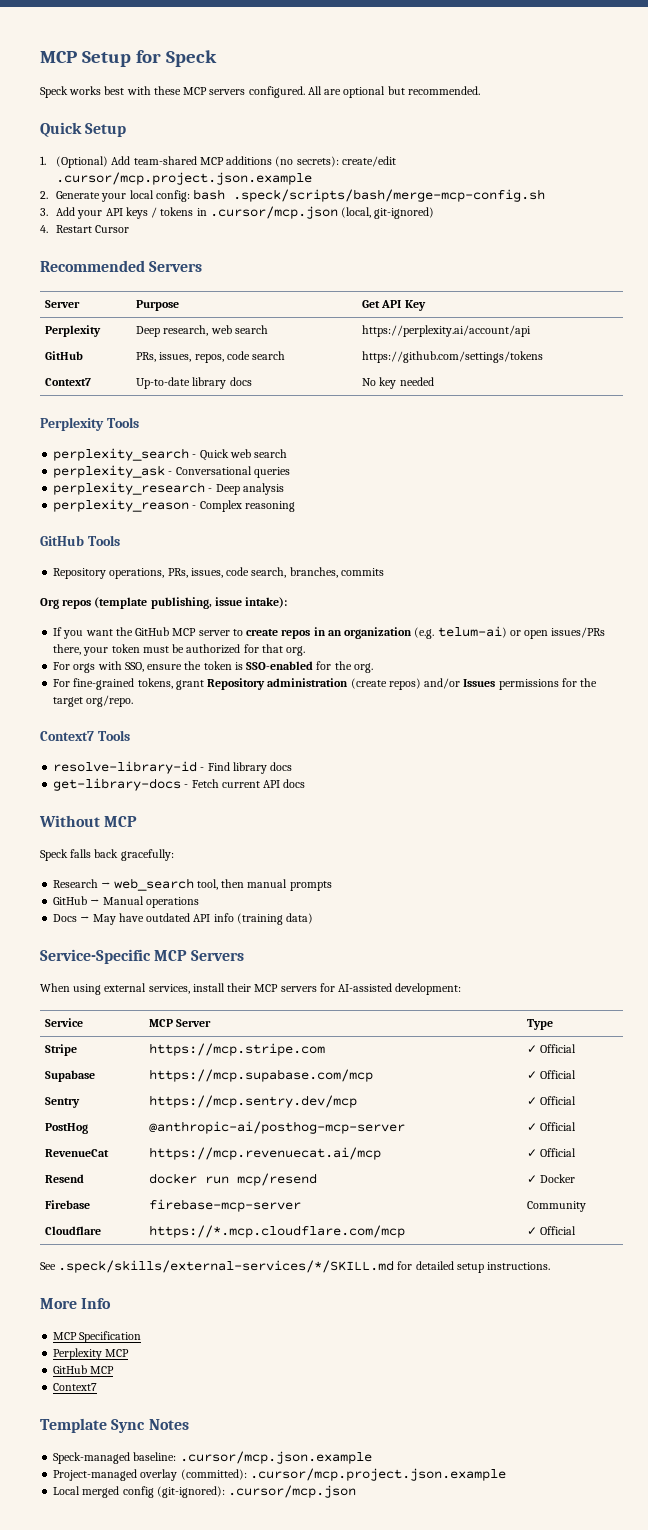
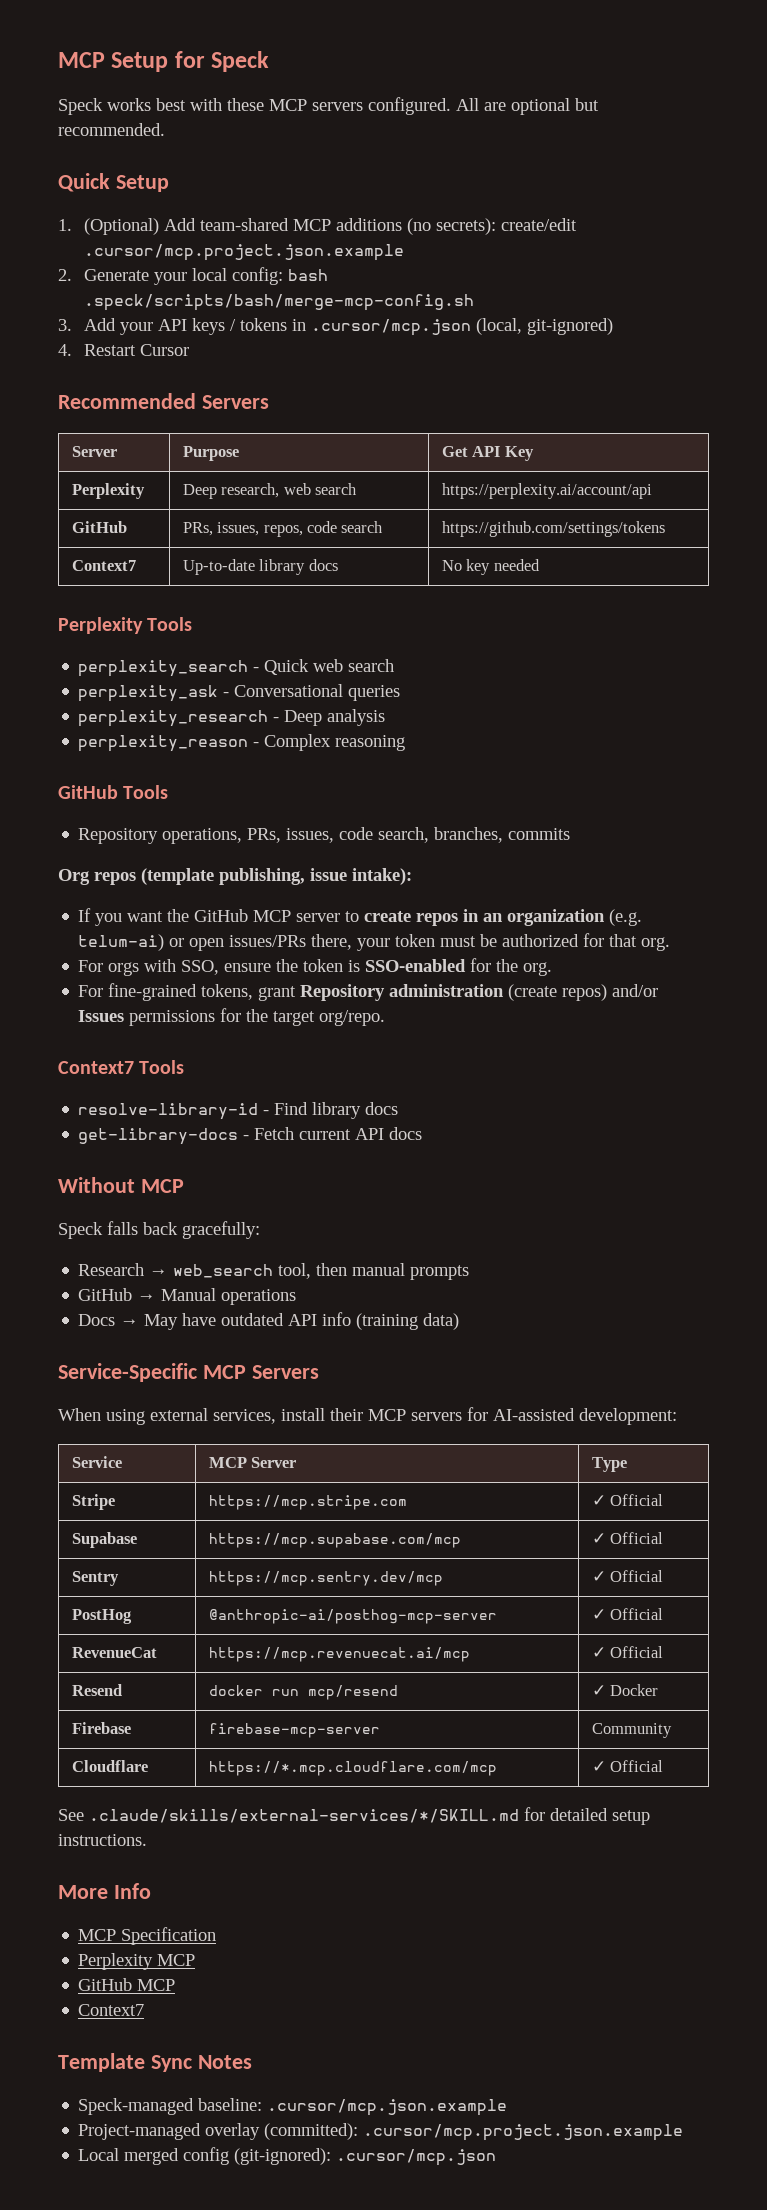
[58,1260,395,1273] .speck/skills/external-services/*/SKILL.md -> [89,1809,519,1823] .claude/skills/external-services/*/SKILL.md

